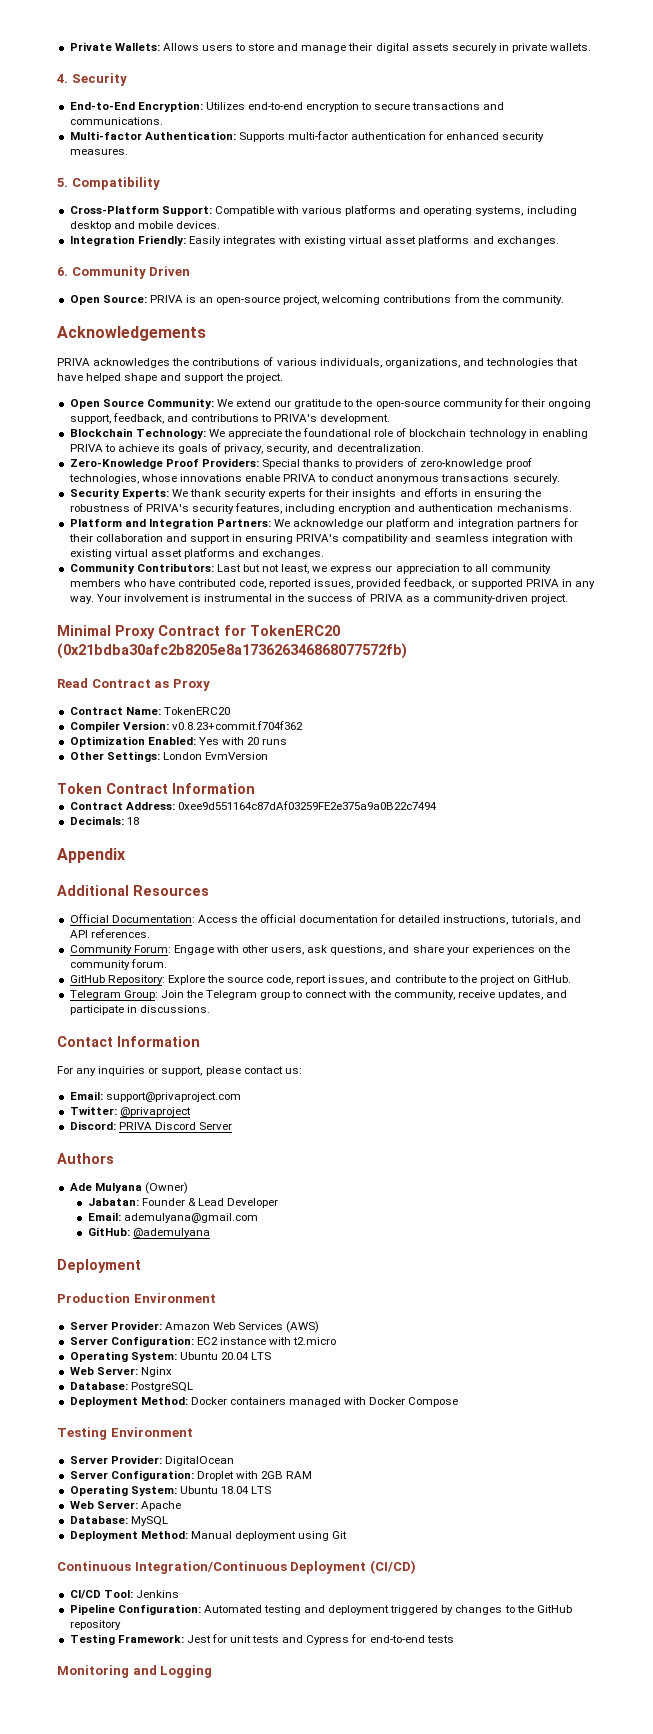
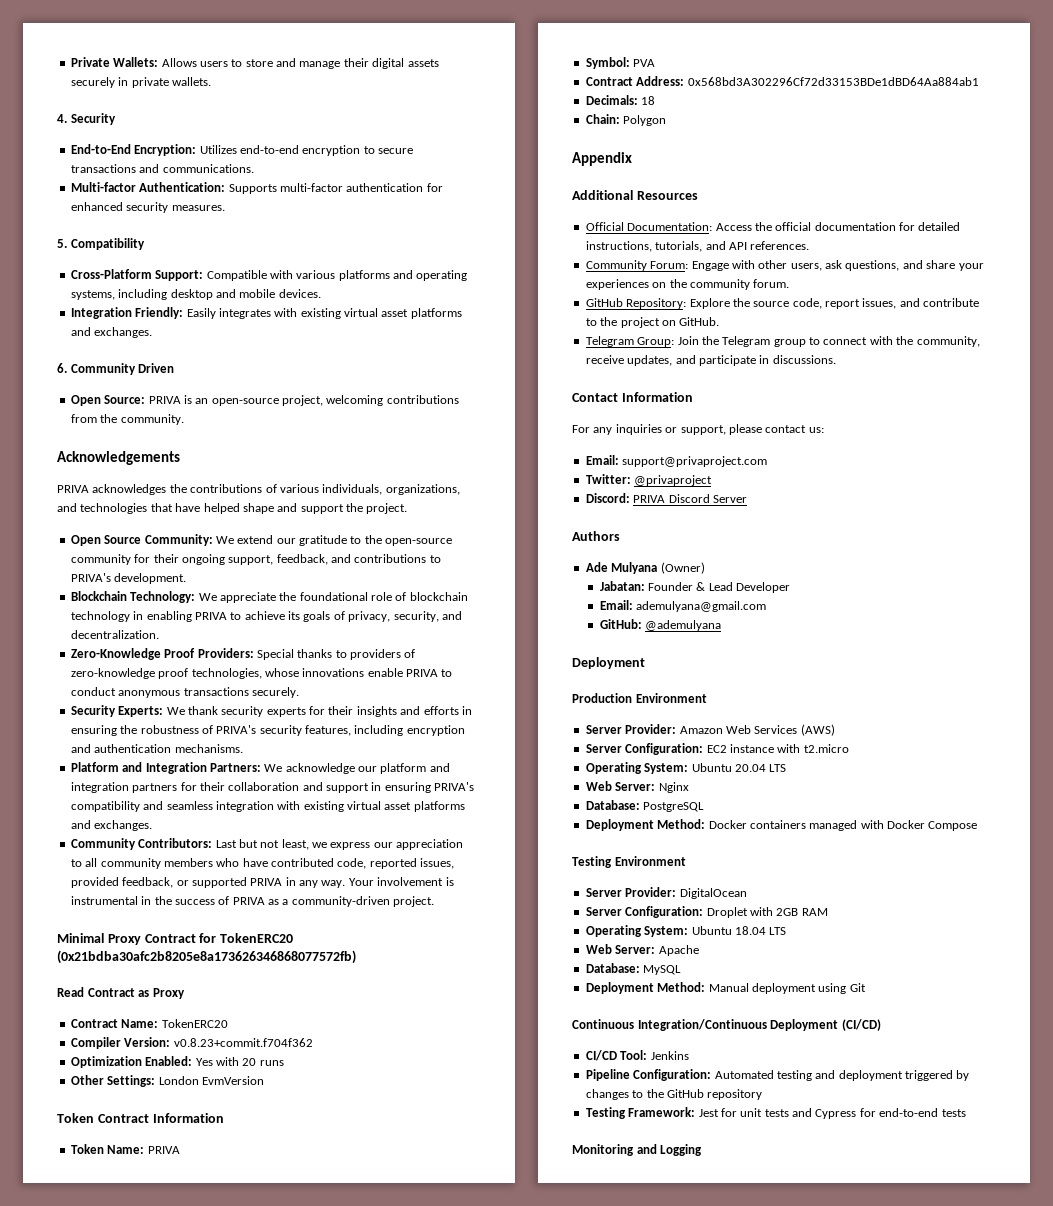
(255, 788) none -> [70,1144,180,1154] [585,57,656,69] // Token Name: PRIVA // Symbol: PVA
[177,801,437,810] 0xee9d551164c87dAf03259FE2e375a9a0B22c7494 -> [687,77,979,86] 0x568bd3A302296Cf72d33153BDe1dBD64Aa884ab1
(139, 821) none -> [585,114,667,126] // Chain: Polygon

